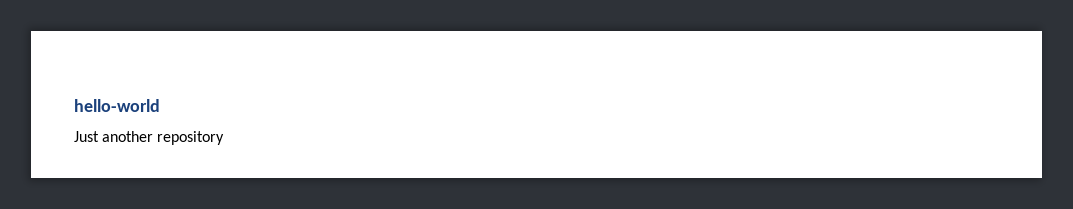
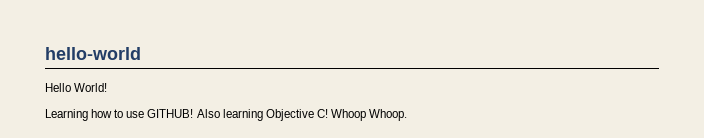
[74,131,225,145] Just another repository -> [45,83,108,92] [45,109,408,121] Hello World! // Learning how to use GITHUB! Also learning Objective C! Whoop Whoop.

